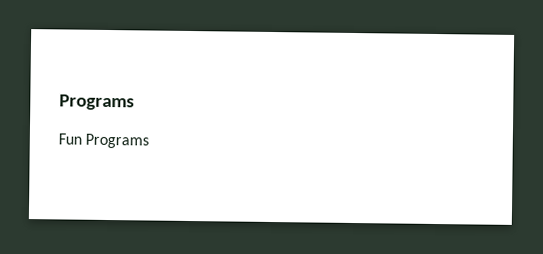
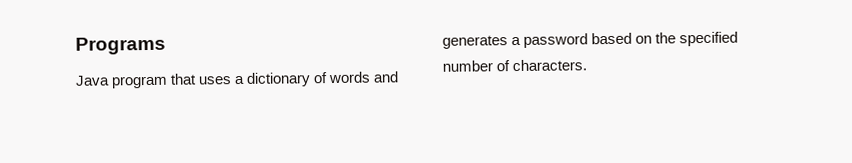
[58,133,150,149] Fun Programs -> [75,71,400,89] [442,31,739,49] [442,59,588,72] Java program that uses a dictionary of words and generates a password based on the specified number of characters.

